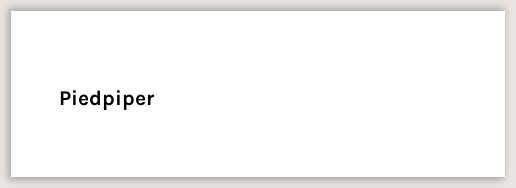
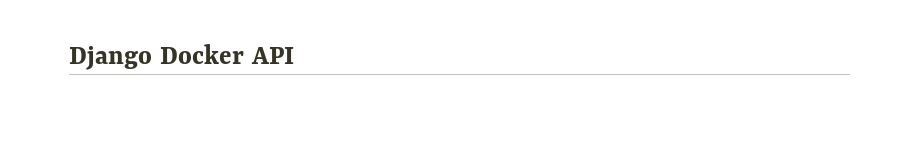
[59,90,155,110] Piedpiper -> [69,44,294,70] Django Docker API

